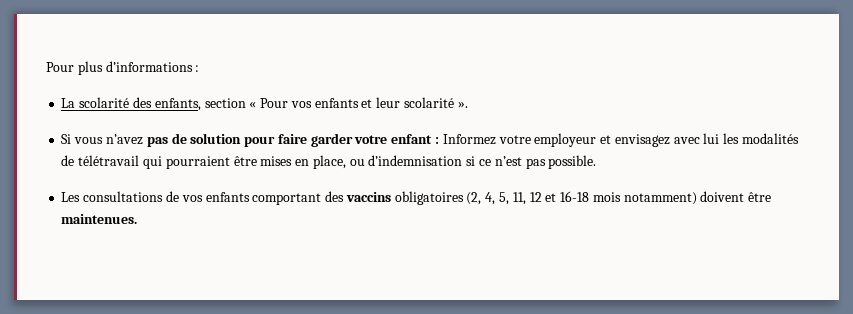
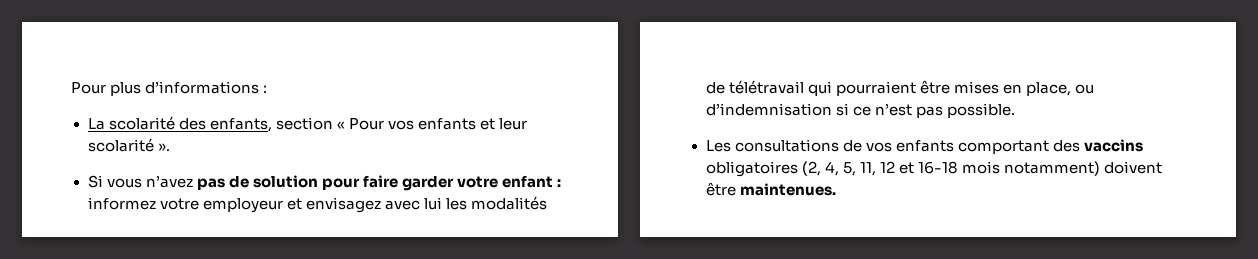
[442,134,496,145] Informez -> [87,197,156,210] informez

